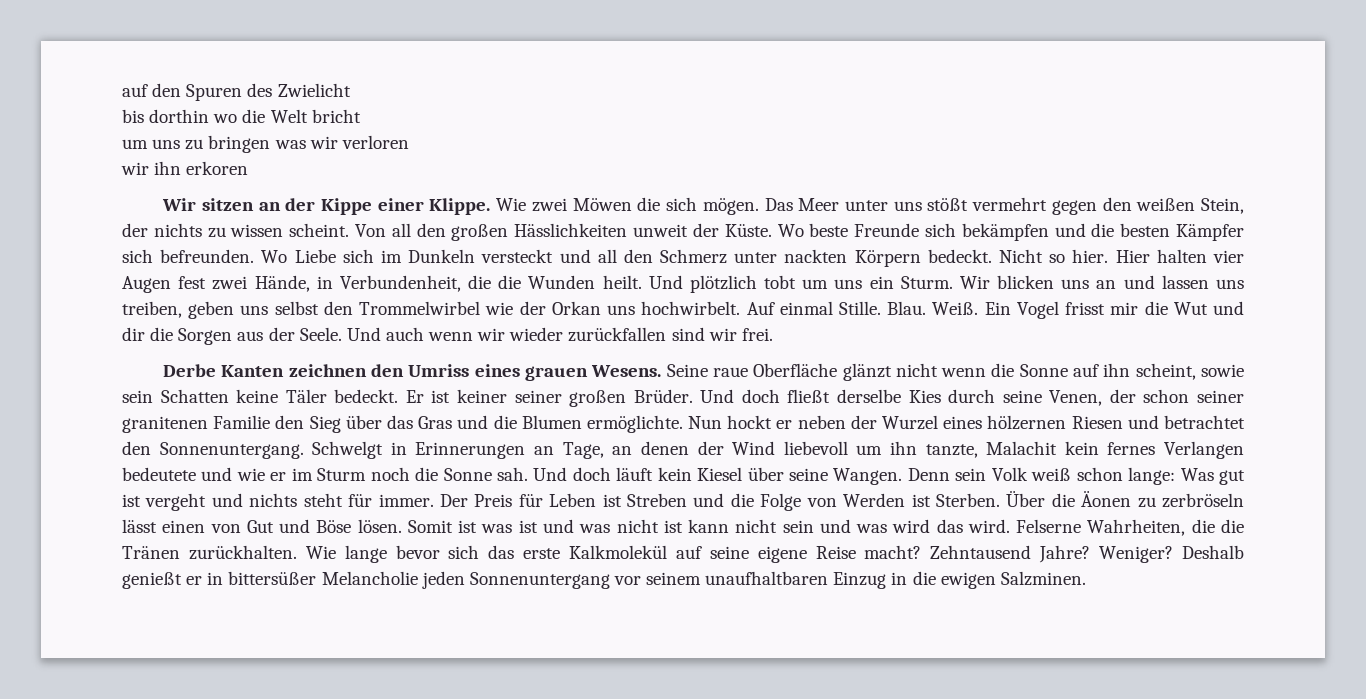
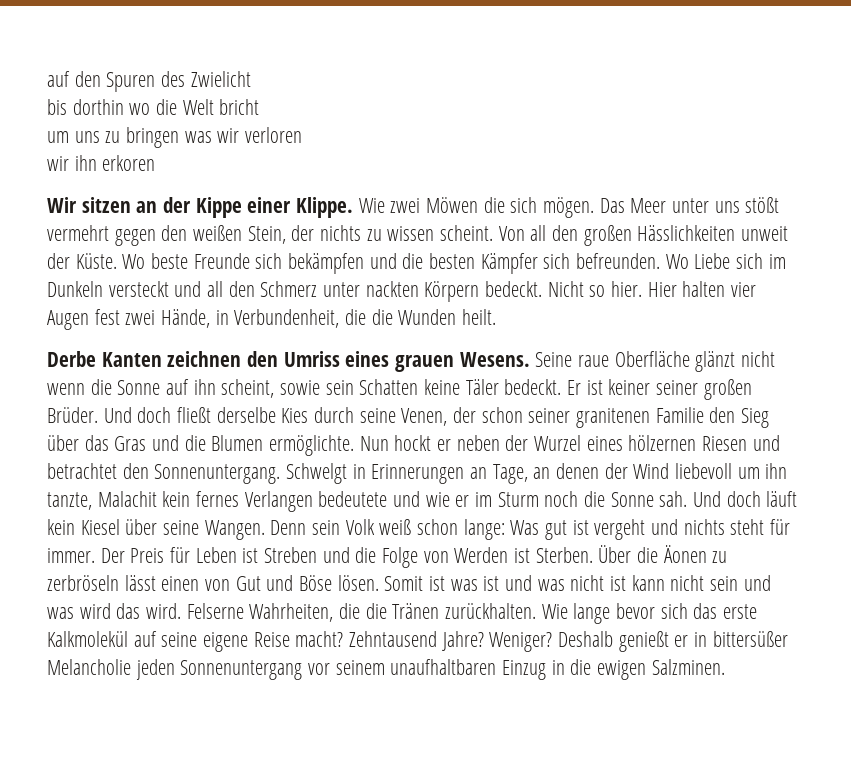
[648,275,1244,293] [122,301,1245,319] [122,327,773,345] Und plötzlich tobt um uns ein Sturm. Wir blicken uns an und lassen uns treiben, geben uns selbst den Trommelwirbel wie der Orkan uns hochwirbelt. Auf einmal Stille. Blau. Weiß. Ein Vogel frisst mir die Wut und dir die Sorgen aus der Seele. Und auch wenn wir wieder zurückfallen sind wir frei. -> (497, 317) none

